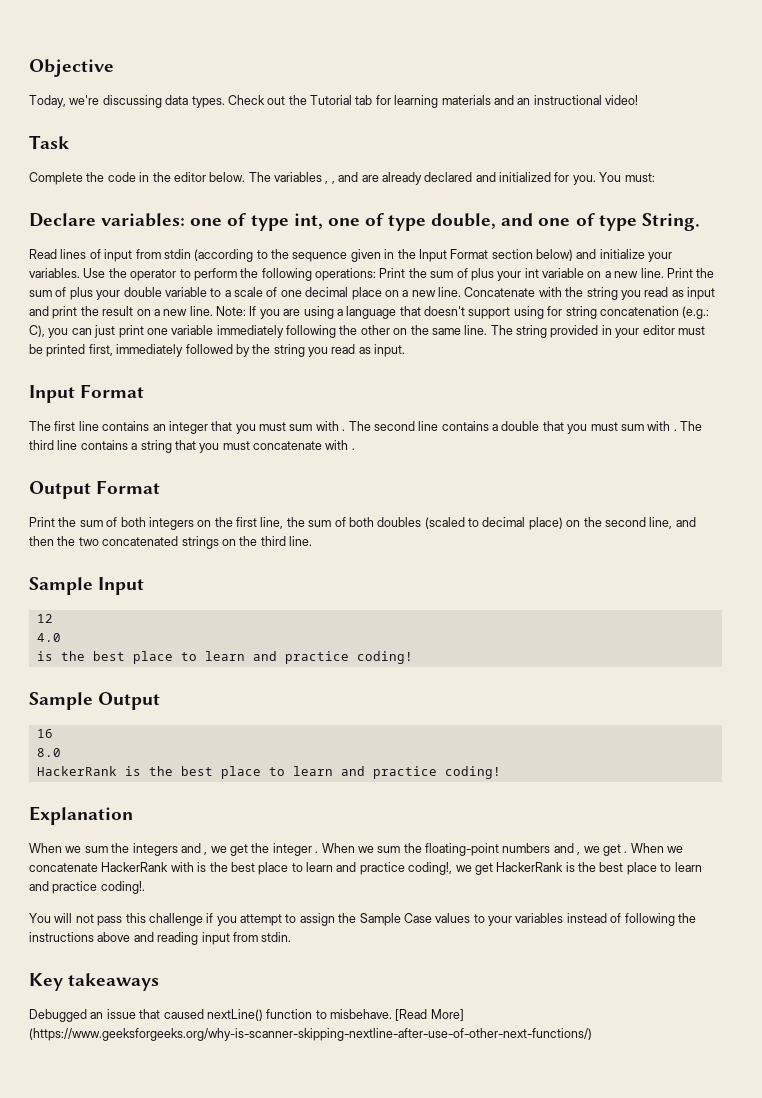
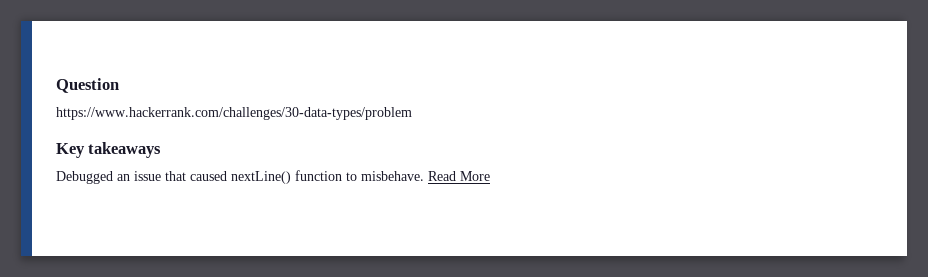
[29,59,114,77] [29,95,638,108] [29,135,69,149] [29,172,655,185] [29,213,700,231] [29,249,673,262] [29,268,715,281] [29,287,715,300] [29,306,710,319] [29,325,705,338] [29,344,406,357] [29,384,145,403] [29,421,702,434] [29,440,355,453] [29,480,161,499] [29,517,696,530] [29,536,312,549] [29,577,145,595] [36,614,53,623] [36,633,61,642] [36,651,413,664] [29,692,161,710] [36,729,53,738] [36,748,61,757] [36,766,501,779] [29,806,133,825] [29,843,683,856] [29,862,702,875] [29,881,145,894] [29,913,696,926] [29,932,292,945] Objective // Today, we're discussing data types. Check out the Tutorial tab for learning materials and an instructional video! // Task // Complete the code in the editor below. The variables , , and are already declared and initialized for you. You must: // Declare variables: one of type int, one of type double, and one of type String. // Read lines of input from stdin (according to the sequence given in the Input Format section below) and initialize your variables. Use the operator to perform the following operations: Print the sum of plus your int variable on a new line. Print the sum of plus your double variable to a scale of one decimal place on a new line. Concatenate with the string you read as input and print the result on a new line. Note: If you are using a language that doesn't support using for string concatenation (e.g.: C), you can just print one variable immediately following the other on the same line. The string provided in your editor must be printed first, immediately followed by the string you read as input. // Input Format // The first line contains an integer that you must sum with . The second line contains a double that you must sum with . The third line contains a string that you must concatenate with . // Output Format // Print the sum of both integers on the first line, the sum of both doubles (scaled to decimal place) on the second line, and then the two concatenated strings on the third line. // Sample Input // 12 // 4.0 // is the best place to learn and practice coding! // Sample Output // 16 // 8.0 // HackerRank is the best place to learn and practice coding! // Explanation // When we sum the integers and , we get the integer . When we sum the floating-point numbers and , we get . When we concatenate HackerRank with is the best place to learn and practice coding!, we get HackerRank is the best place to learn and practice coding!. // You will not pass this challenge if you attempt to assign the Sample Case values to your variables instead of following the instructions above and reading input from stdin. -> [56,78,119,93] [56,107,412,120] Question // https://www.hackerrank.com/challenges/30-data-types/problem
[395,1009,464,1021] [29,1028,592,1041] [Read More] (https://www.geeksforgeeks.org/why-is-scanner-skipping-nextline-after-use-of-other-next-functions/) -> [428,171,490,181] Read More

